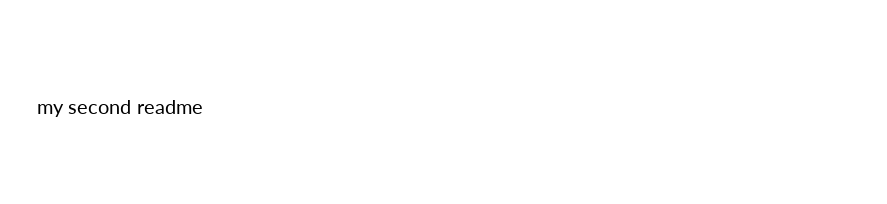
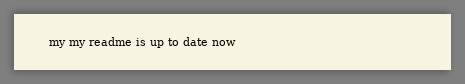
[37,100,203,117] my second readme -> [49,37,236,48] my my readme is up to date now

